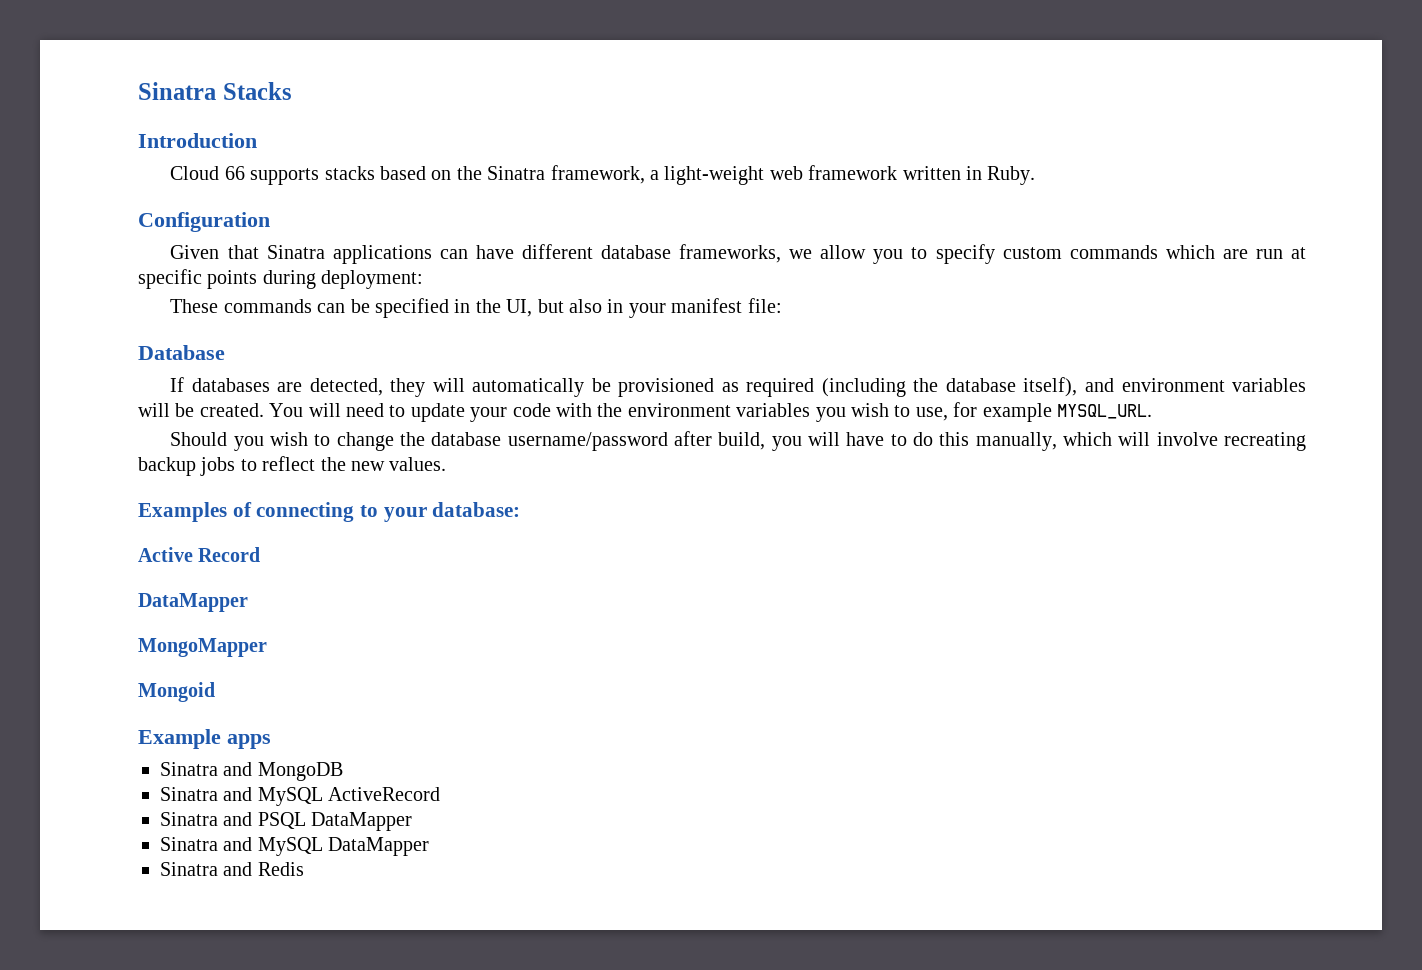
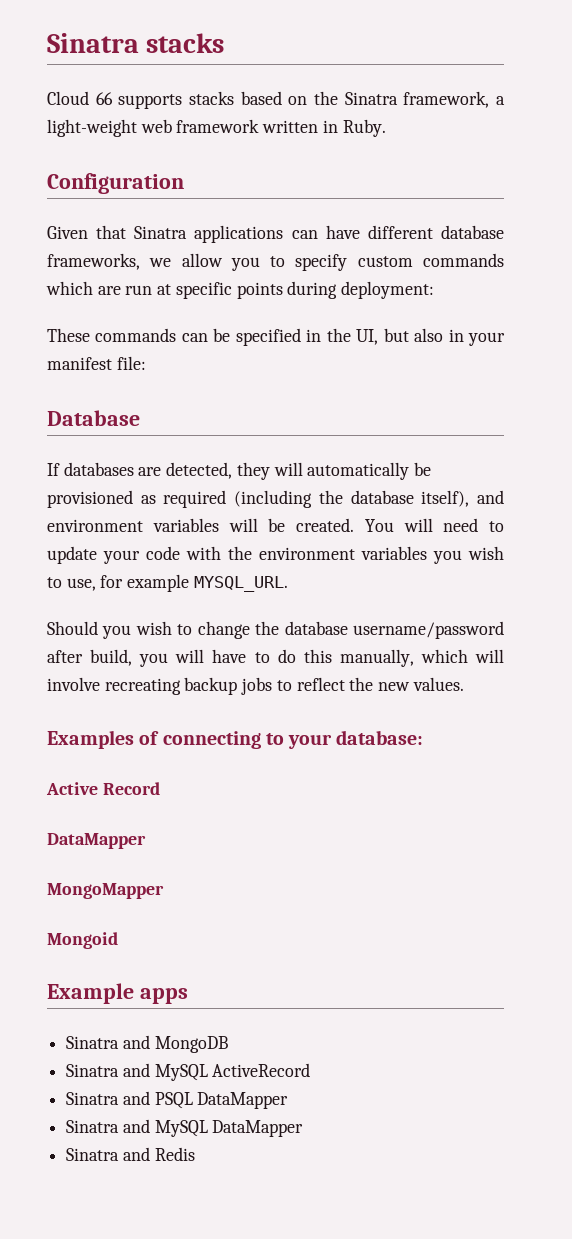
[138,82,292,100] [138,133,257,148] Sinatra Stacks // Introduction -> [47,33,225,53] Sinatra stacks

